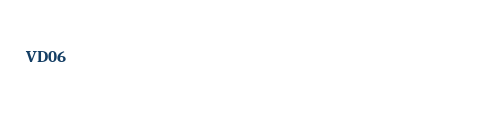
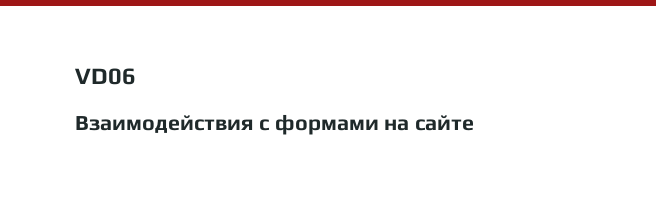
(66, 56) none -> [75,114,475,135] // Взаимодействия с формами на сайте

